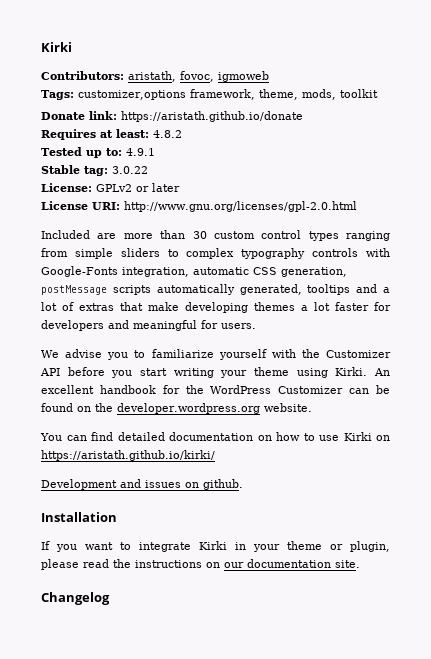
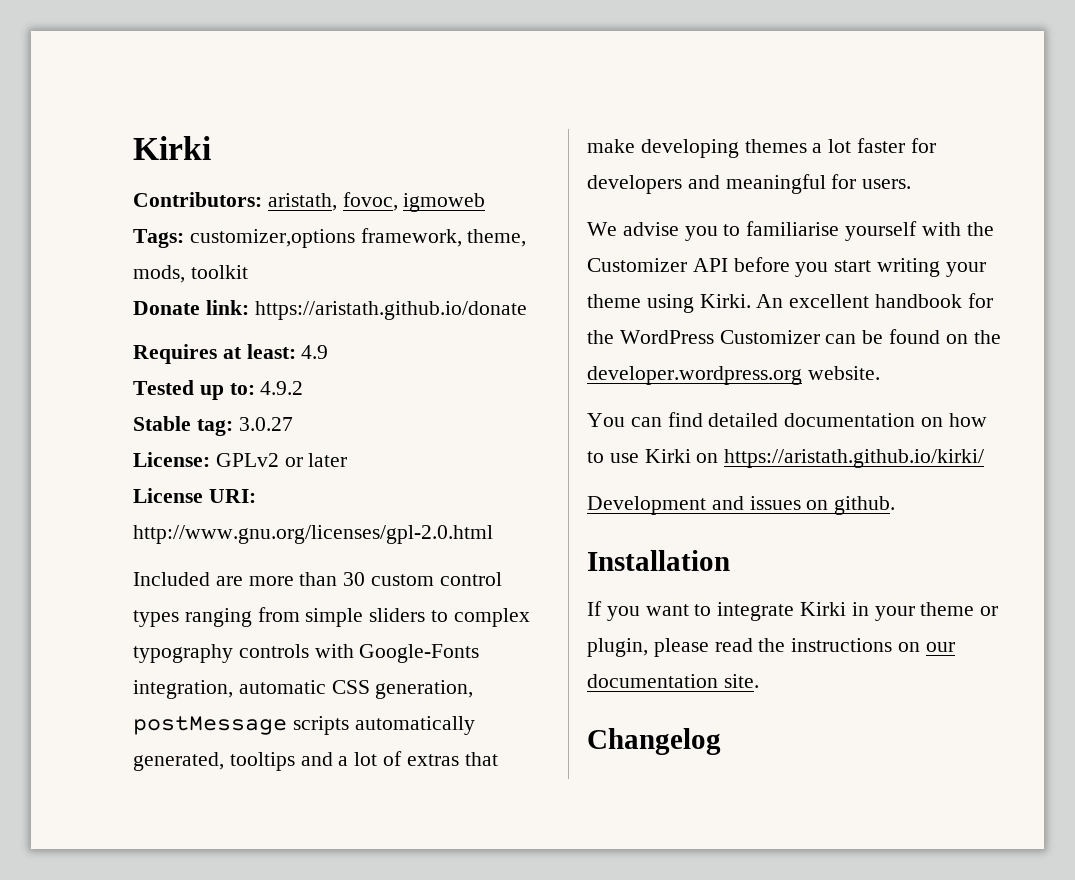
[153,130,182,138] 4.8.2 -> [301,345,329,359] 4.9
[125,148,155,156] 4.9.1 -> [260,381,304,395] 4.9.2
[112,166,148,174] 3.0.22 -> [238,417,293,431] 3.0.27
[151,349,214,358] familiarize -> [746,221,840,236] familiarise

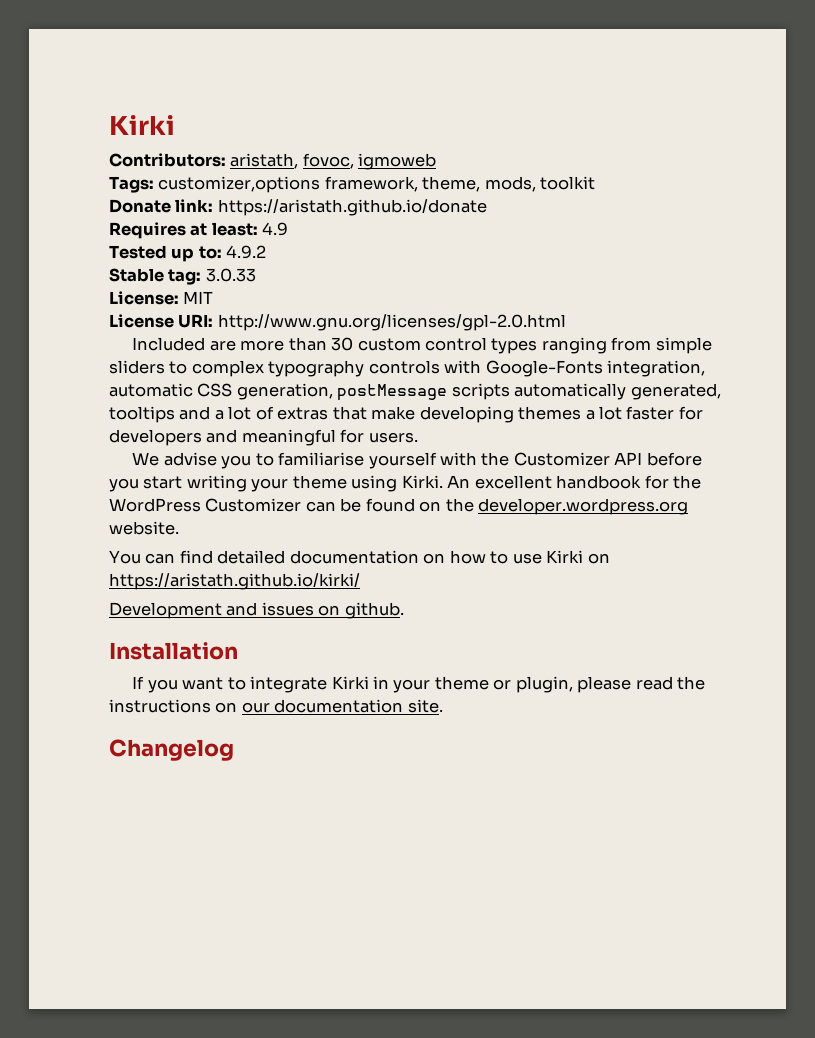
[238,417,293,431] 3.0.27 -> [205,268,256,282] 3.0.33
[215,453,348,467] GPLv2 or later -> [183,291,214,304] MIT

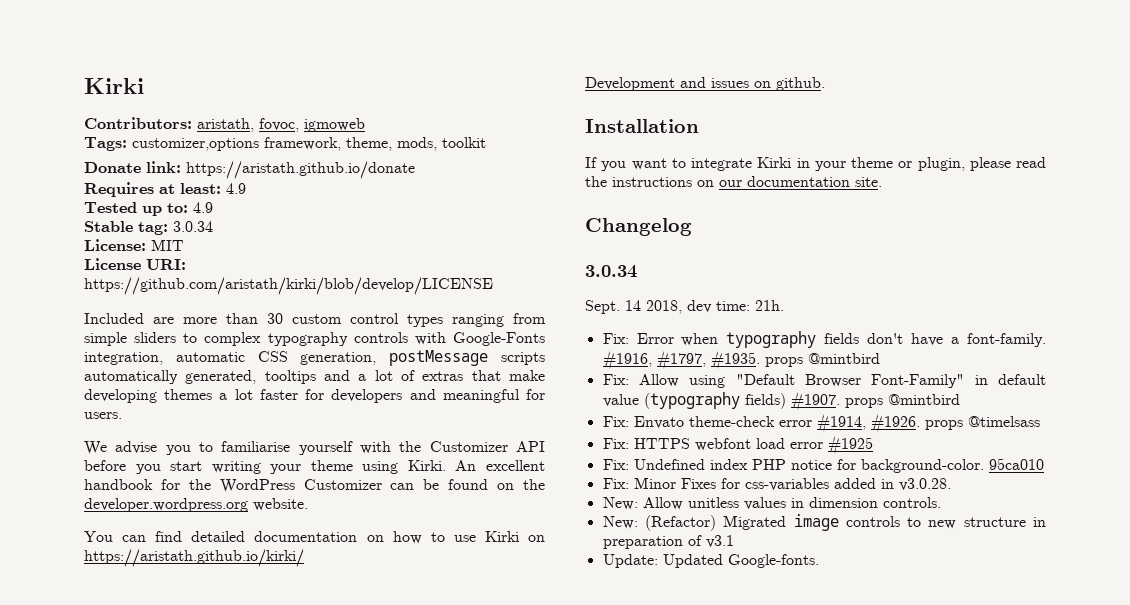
[226,245,267,259] 4.9.2 -> [193,202,213,213] 4.9
[205,268,256,282] 3.0.33 -> [173,221,213,232] 3.0.34
[217,314,566,331] http://www.gnu.org/licenses/gpl-2.0.html -> [84,277,493,295] https://github.com/aristath/kirki/blob/develop/LICENSE
(234, 750) none -> [585,265,637,278] [585,300,784,314] [602,331,1046,348] [602,350,880,370] [602,374,1046,388] [602,391,960,411] [602,413,1040,433] [602,435,873,455] [602,458,1044,473] [602,477,951,491] [602,497,941,510] [602,514,1046,531] [602,535,734,549] [602,554,819,568] // 3.0.34 // Sept. 14 2018, dev time: 21h. // Fix: Error when typography fields don't have a font-family. #1916, #1797, #1935. props @mintbird // Fix: Allow using "Default Browser Font-Family" in default value (typography fields) #1907. props @mintbird // Fix: Envato theme-check error #1914, #1926. props @timelsass // Fix: HTTPS webfont load error #1925 // Fix: Undefined index PHP notice for background-color. 95ca010 // Fix: Minor Fixes for css-variables added in v3.0.28. // New: Allow unitless values in dimension controls. // New: (Refactor) Migrated image controls to new structure in preparation of v3.1 // Update: Updated Google-fonts.

